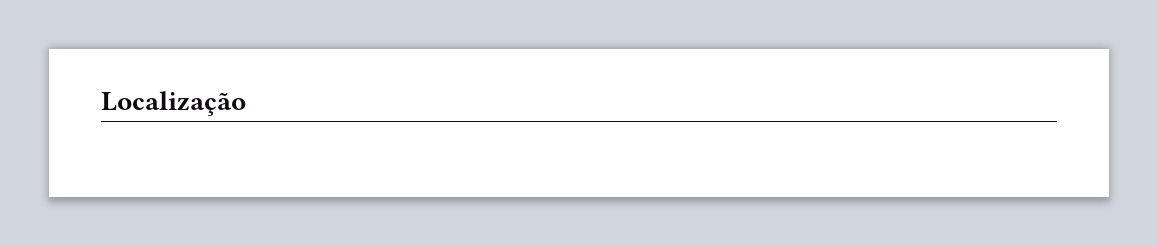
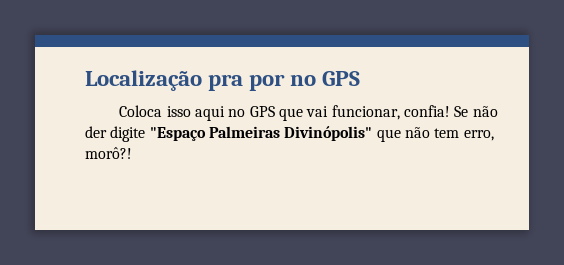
(246, 103) none -> [208,71,361,91] [119,105,498,121] [85,126,494,142] [85,147,132,159] pra por no GPS // Coloca isso aqui no GPS que vai funcionar, confia! Se não der digite "Espaço Palmeiras Divinópolis" que não tem erro, morô?!

